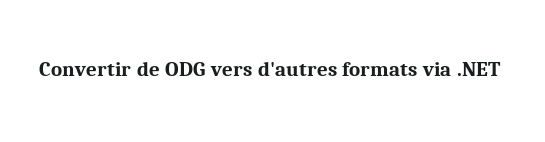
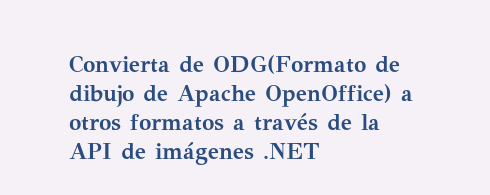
[39,61,452,76] Convertir de ODG vers d'autres formats via -> [69,55,400,74] [69,84,413,107] [69,113,380,131] [69,142,254,165] Convierta de ODG(Formato de dibujo de Apache OpenOffice) a otros formatos a través de la API de imágenes

